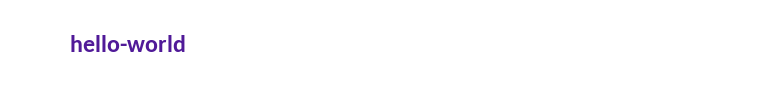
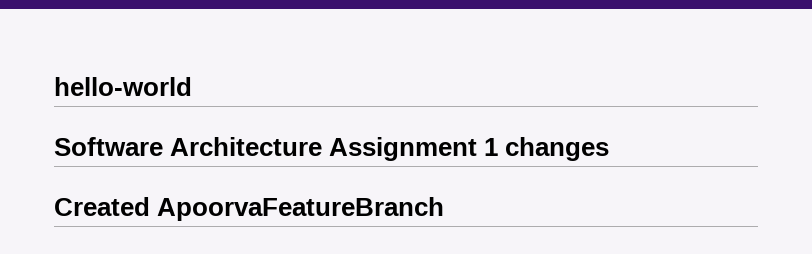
(186, 43) none -> [54,137,610,161] [54,197,445,221] // Software Architecture Assignment 1 changes // Created ApoorvaFeatureBranch

